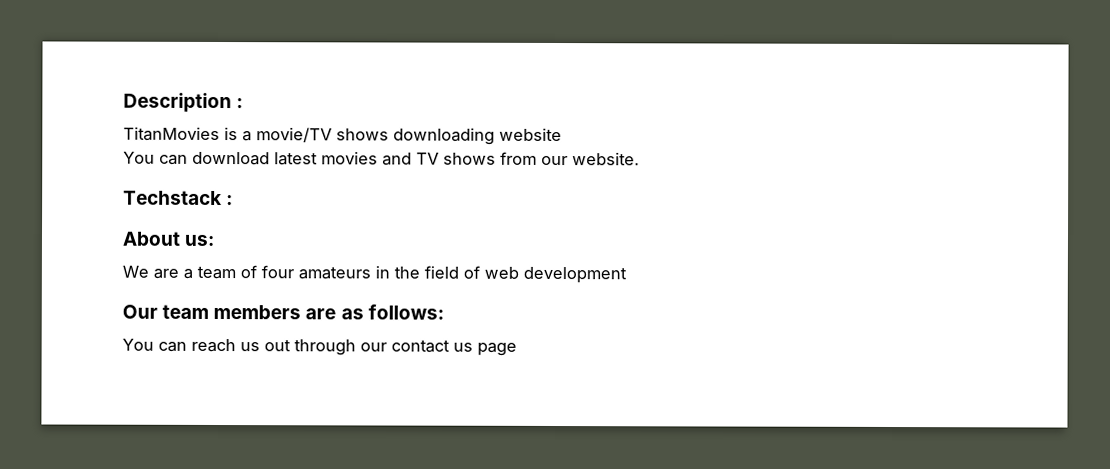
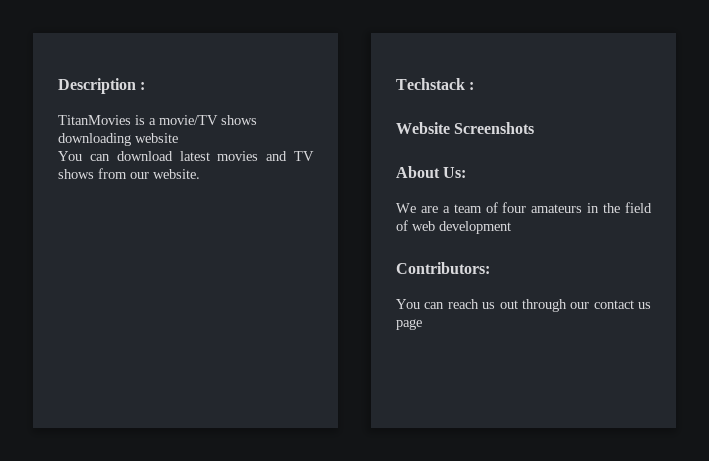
(234, 200) none -> [396,122,535,134] // Website Screenshots
[184,234,215,246] us: -> [443,167,467,178] Us:
[122,304,444,320] Our team members are as follows: -> [396,262,490,274] Contributors:

